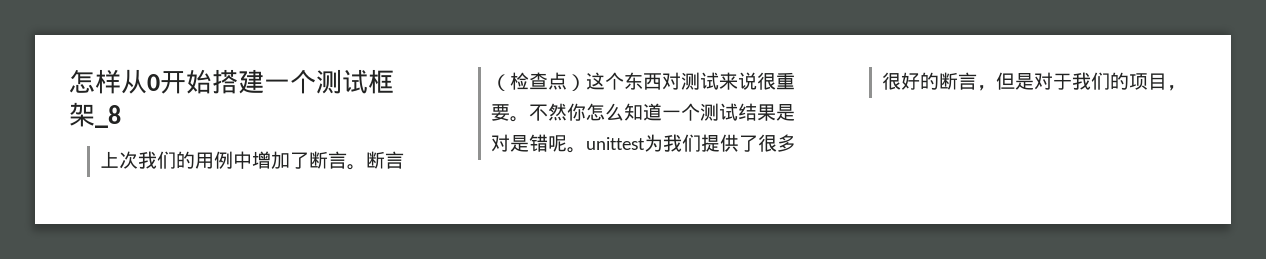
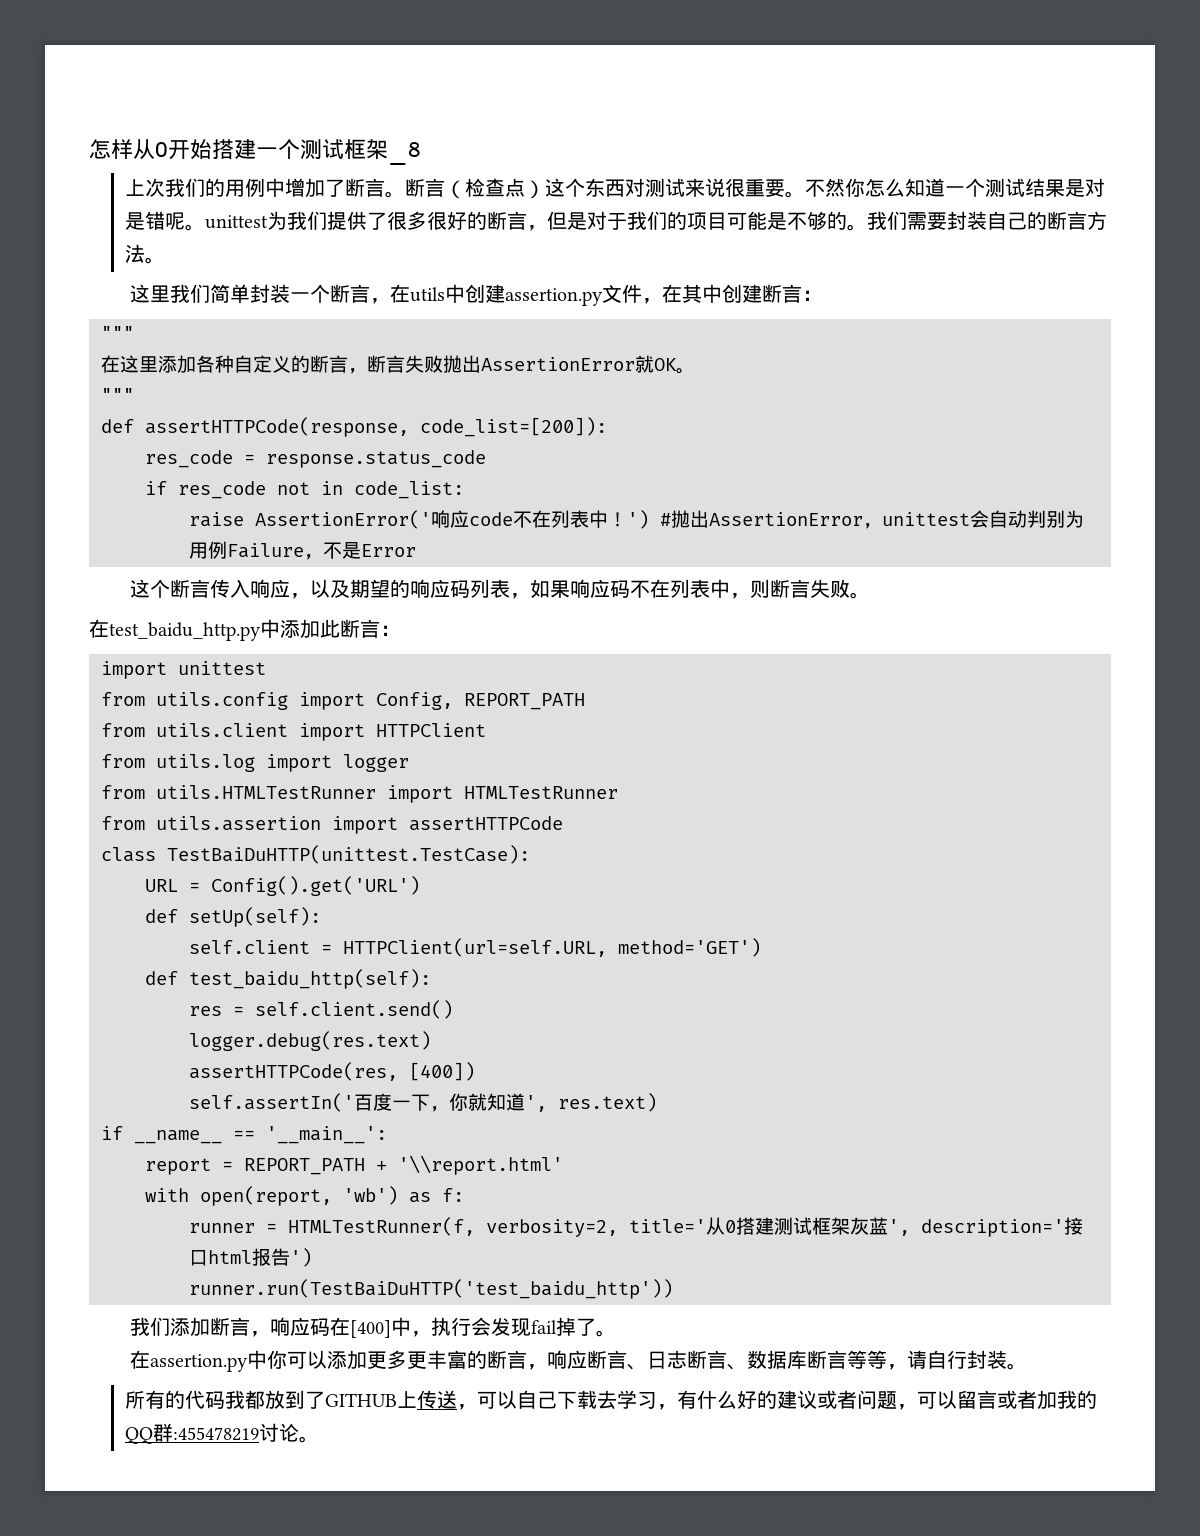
[1166,85,1186,91] ， -> [727,211,1108,231] [125,244,166,264] [130,284,823,306] [101,326,134,340] [101,355,695,374] [101,388,134,402] [101,417,607,437] [145,450,486,468] [145,481,464,499] [189,510,1084,529] [189,541,416,560] [130,579,871,599] [89,619,400,641] [101,661,266,679] [101,692,585,710] [101,723,486,741] [101,754,409,772] [101,785,618,803] [101,816,563,834] [101,845,530,864] [145,876,420,896] [145,907,321,927] [189,938,761,957] [145,969,431,989] [189,1000,453,1019] [189,1031,431,1051] [189,1062,475,1081] [189,1093,657,1112] [101,1126,387,1144] [145,1155,563,1175] [145,1186,464,1206] [189,1217,1083,1237] [189,1248,312,1267] [189,1279,673,1299] [130,1317,617,1338] [130,1350,1028,1372] [125,1390,1098,1410] [125,1423,320,1444] 可能是不够的。我们需要封装自己的断言方法。 // 这里我们简单封装一个断言，在utils中创建assertion.py文件，在其中创建断言： // """ // 在这里添加各种自定义的断言，断言失败抛出AssertionError就OK。 // """ // def assertHTTPCode(response, code_list=[200]): // res_code = response.status_code // if res_code not in code_list: // raise AssertionError('响应code不在列表中！') #抛出AssertionError，unittest会自动判别为用例Failure，不是Error // 这个断言传入响应，以及期望的响应码列表，如果响应码不在列表中，则断言失败。 // 在test_baidu_http.py中添加此断言： // import unittest // from utils.config import Config, REPORT_PATH // from utils.client import HTTPClient // from utils.log import logger // from utils.HTMLTestRunner import HTMLTestRunner // from utils.assertion import assertHTTPCode // class TestBaiDuHTTP(unittest.TestCase): // URL = Config().get('URL') // def setUp(self): // self.client = HTTPClient(url=self.URL, method='GET') // def test_baidu_http(self): // res = self.client.send() // logger.debug(res.text) // assertHTTPCode(res, [400]) // self.assertIn('百度一下，你就知道', res.text) // if __name__ == '__main__': // report = REPORT_PATH + '\\report.html' // with open(report, 'wb') as f: // runner = HTMLTestRunner(f, verbosity=2, title='从0搭建测试框架灰蓝', description='接口html报告') // runner.run(TestBaiDuHTTP('test_baidu_http')) // 我们添加断言，响应码在[400]中，执行会发现fail掉了。 // 在assertion.py中你可以添加更多更丰富的断言，响应断言、日志断言、数据库断言等等，请自行封装。 // 所有的代码我都放到了GITHUB上传送，可以自己下载去学习，有什么好的建议或者问题，可以留言或者加我的QQ群:455478219讨论。

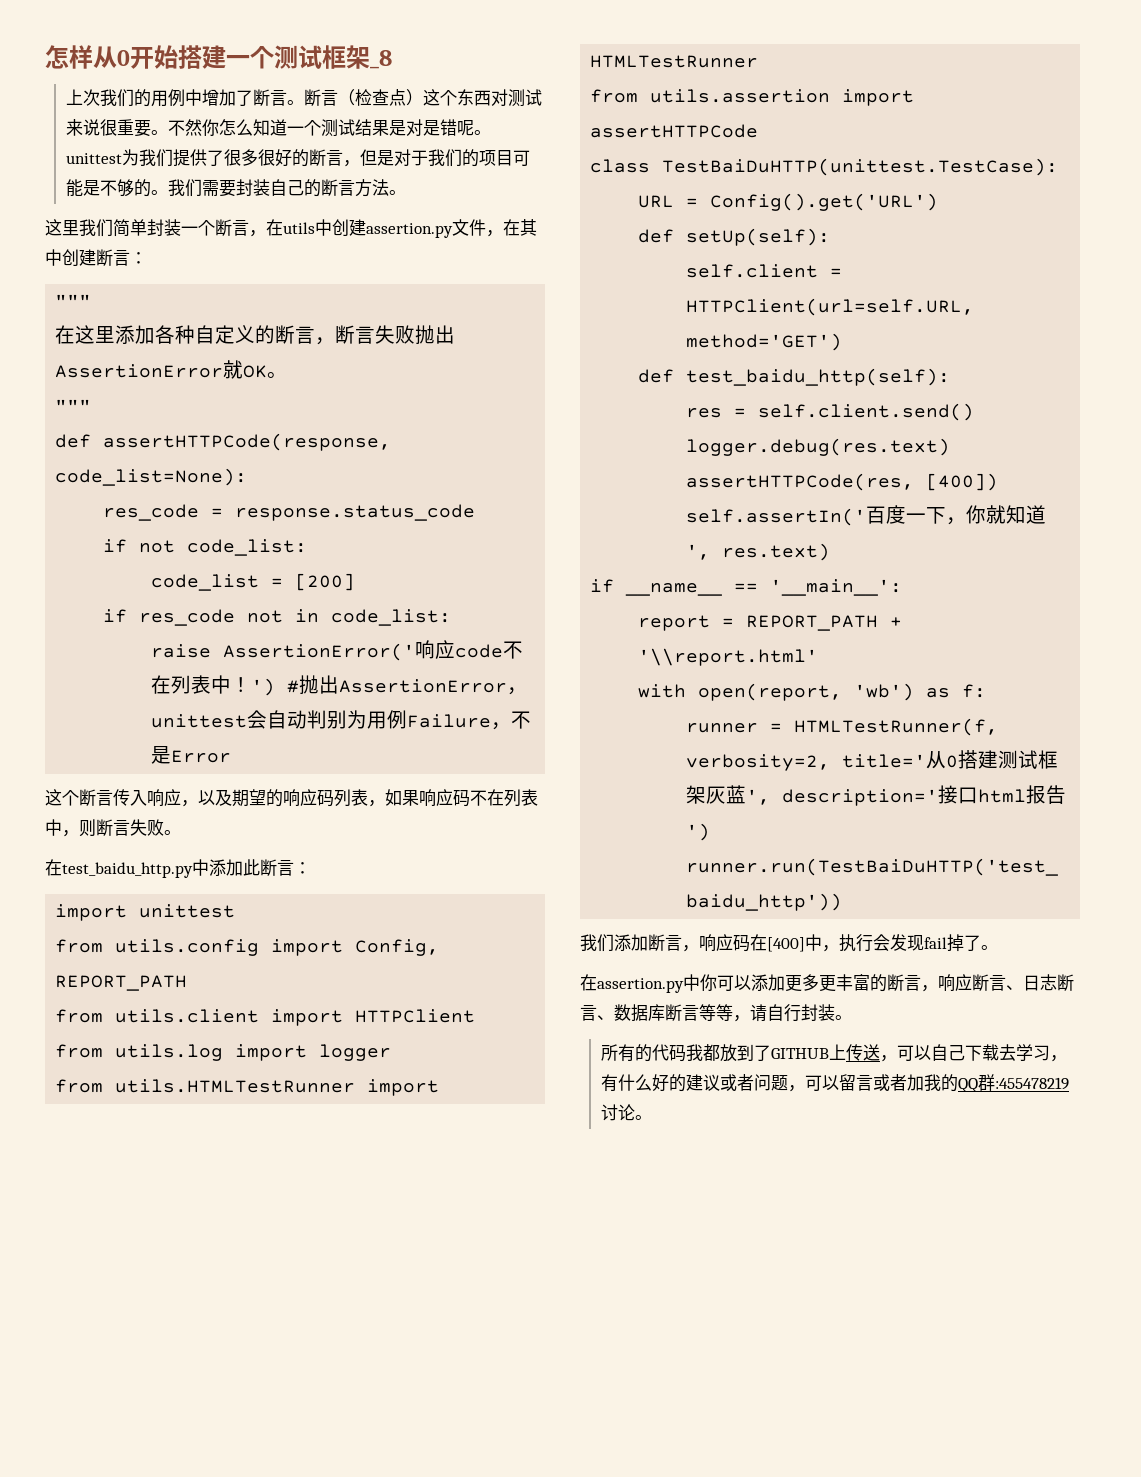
[420,417,607,437] code_list=[200]): -> [55,468,248,486] code_list=None):
(486, 459) none -> [103,539,308,556] [151,573,356,591] // if not code_list: // code_list = [200]

